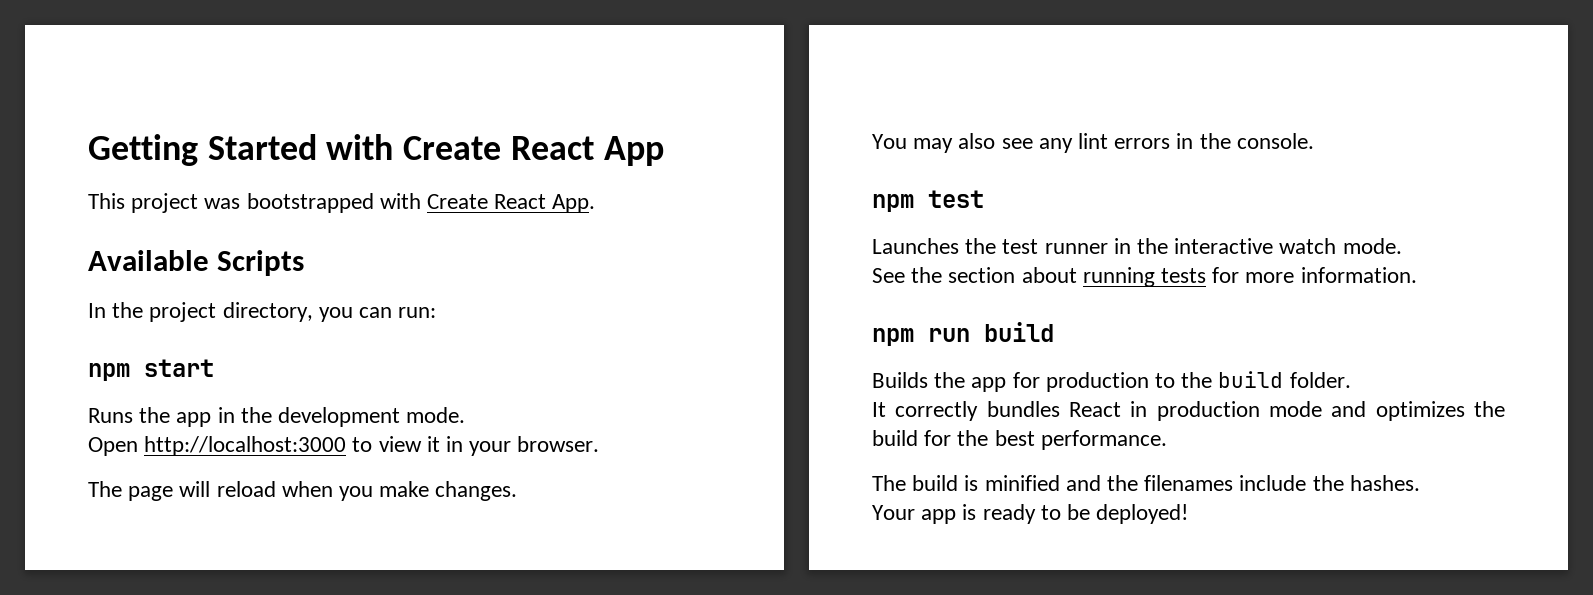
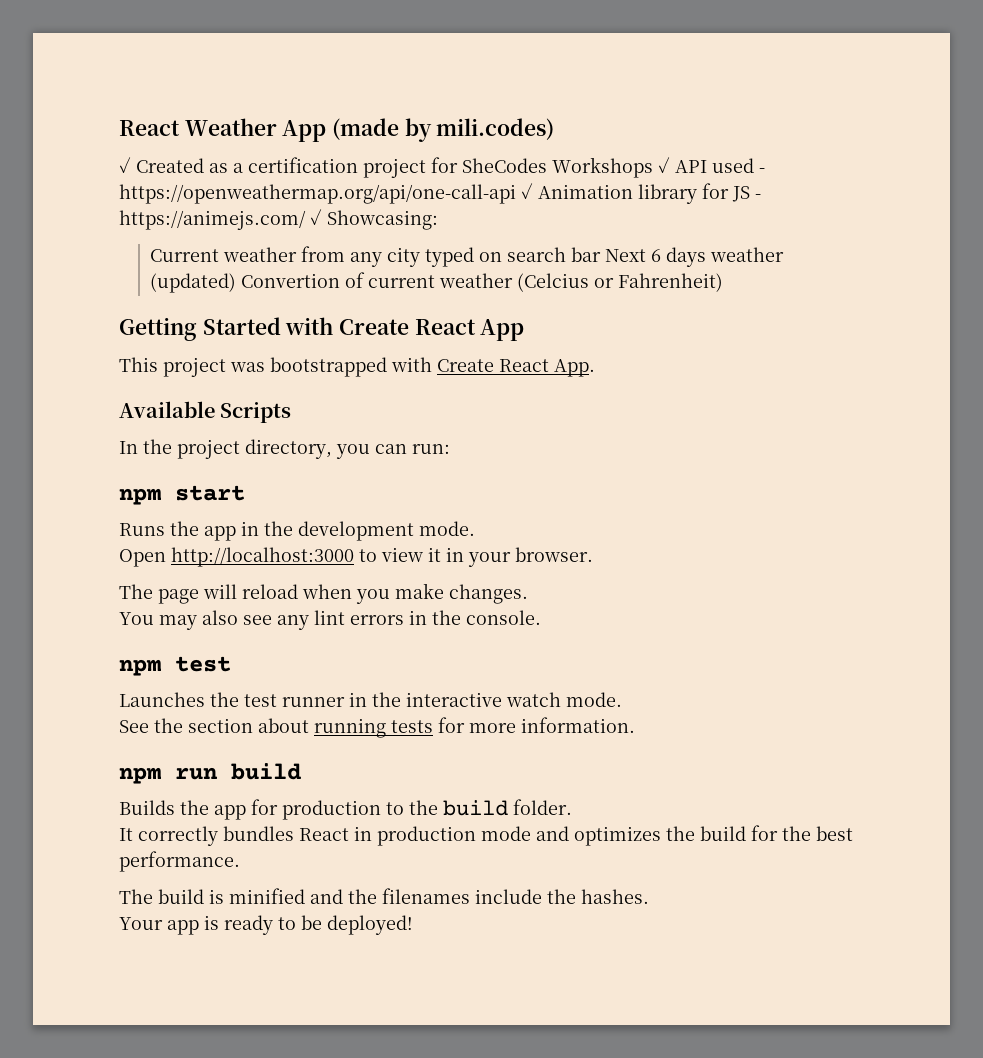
(88, 150) none -> [119,118,555,142] [119,157,765,178] [119,183,761,204] [119,209,438,230] [150,246,785,267] [150,272,724,293] React Weather App (made by mili.codes) // ✓ Created as a certification project for SheCodes Workshops ✓ API used - https://openweathermap.org/api/one-call-api ✓ Animation library for JS - https://animejs.com/ ✓ Showcasing: // Current weather from any city typed on search bar Next 6 days weather (updated) Convertion of current weather (Celcius or Fahrenheit) //

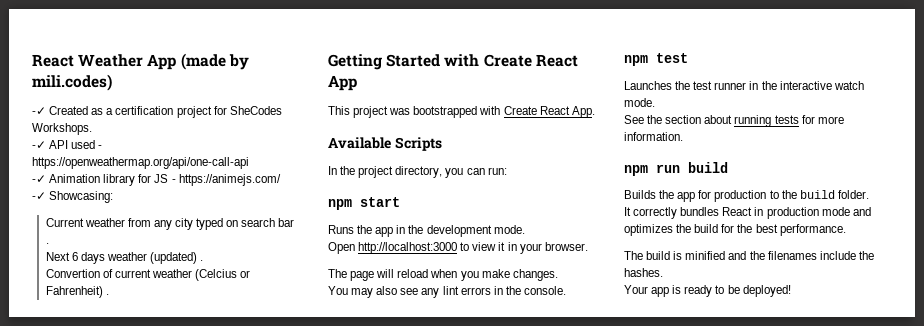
[119,157,131,173] ✓ -> [32,107,46,115] -✓
[552,157,670,178] Workshops ✓ -> [32,123,92,135] [32,141,46,149] Workshops. // -✓
[521,183,533,199] ✓ -> [32,175,46,183] // -✓
[310,209,322,225] ✓ -> [32,192,46,200] // -✓
(602, 254) none -> [45,243,49,244] . //
(237, 283) none -> [200,260,204,261] . //
(724, 282) none -> [105,294,109,295] .

